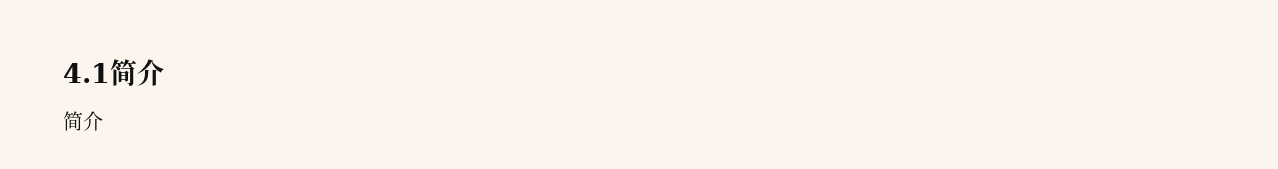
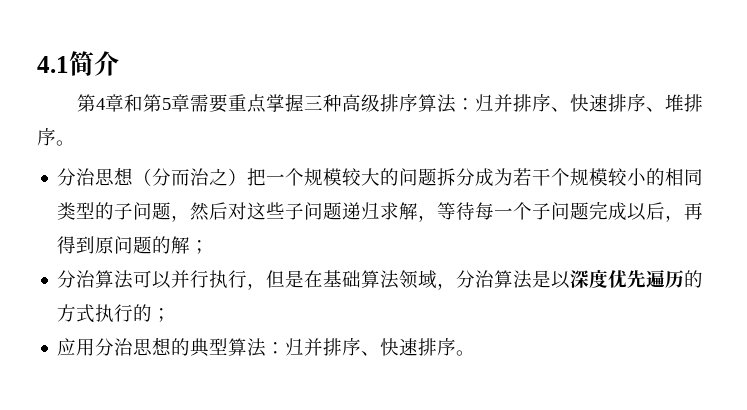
[63,111,103,131] 简介 -> [76,94,703,113] [37,128,75,146] [57,167,704,187] [57,201,704,222] [57,236,210,254] [57,270,704,290] [57,304,172,323] [57,337,476,357] 第4章和第5章需要重点掌握三种高级排序算法：归并排序、快速排序、堆排序。 // 分治思想（分而治之）把一个规模较大的问题拆分成为若干个规模较小的相同类型的子问题，然后对这些子问题递归求解，等待每一个子问题完成以后，再得到原问题的解； // 分治算法可以并行执行，但是在基础算法领域，分治算法是以深度优先遍历的方式执行的； // 应用分治思想的典型算法：归并排序、快速排序。

